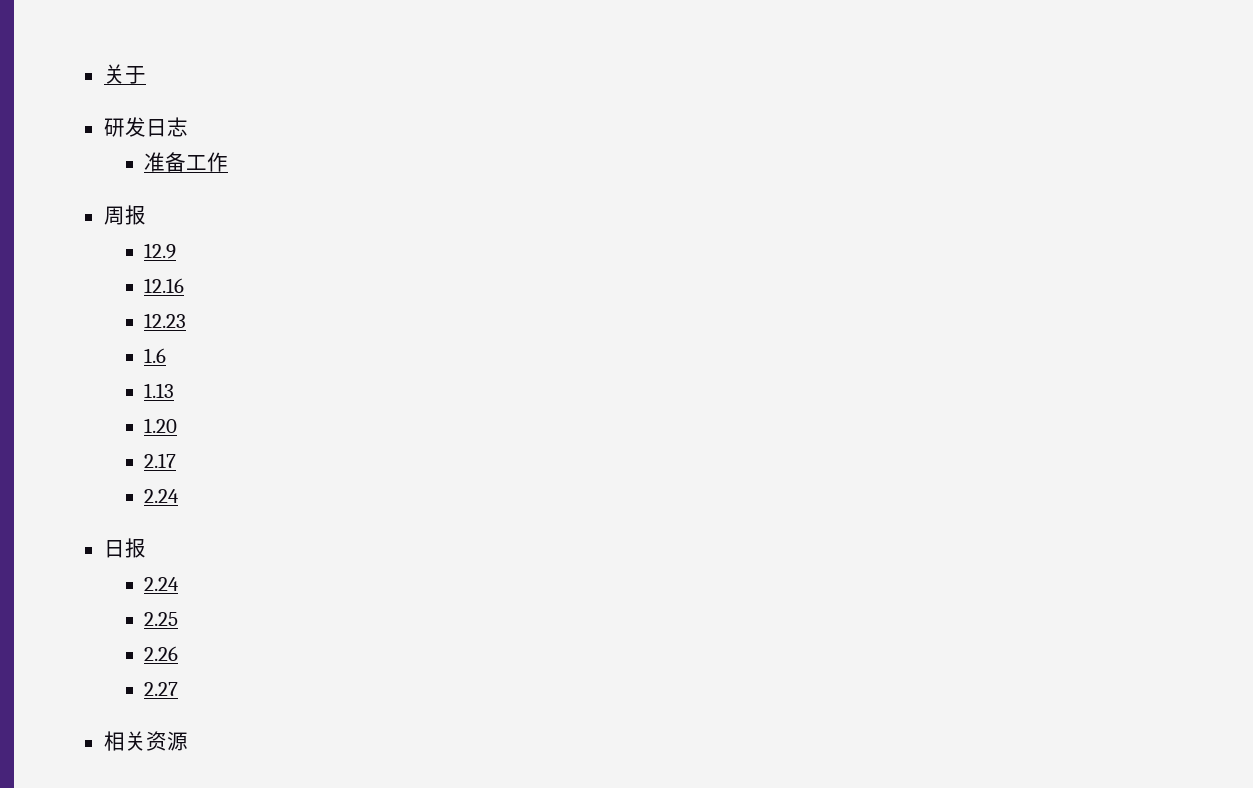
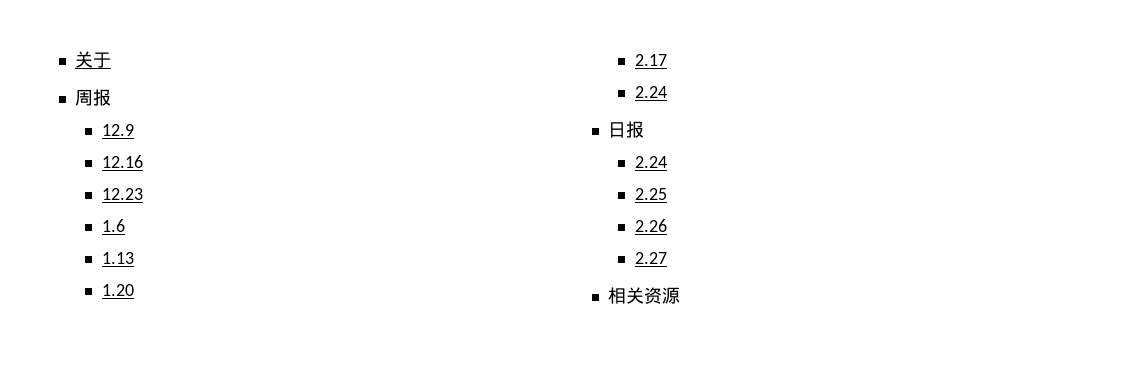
[103,117,188,137] [144,152,229,172] // 研发日志 // 准备工作 -> (111, 60) none

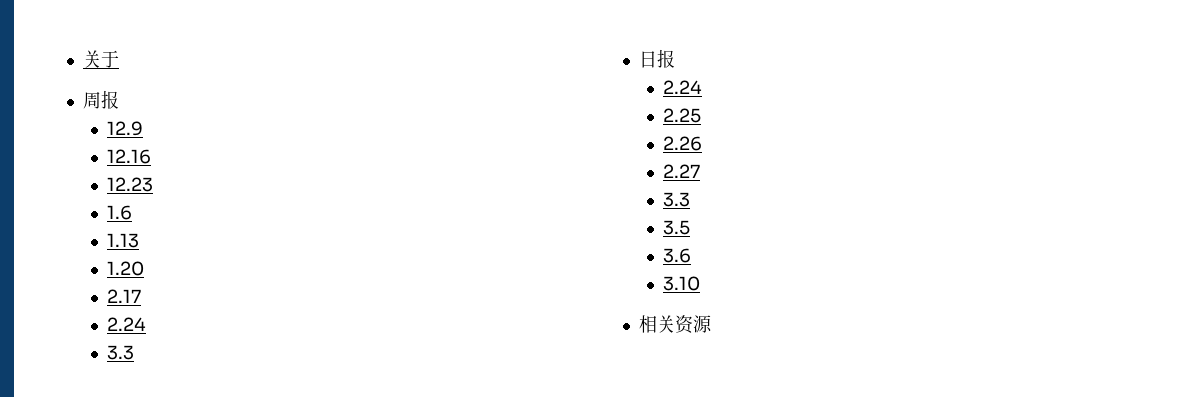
(667, 92) none -> [107,345,135,360] // 3.3
(667, 258) none -> [663,192,691,207] [663,220,691,235] [663,248,692,263] [663,276,701,291] // 3.3 // 3.5 // 3.6 // 3.10

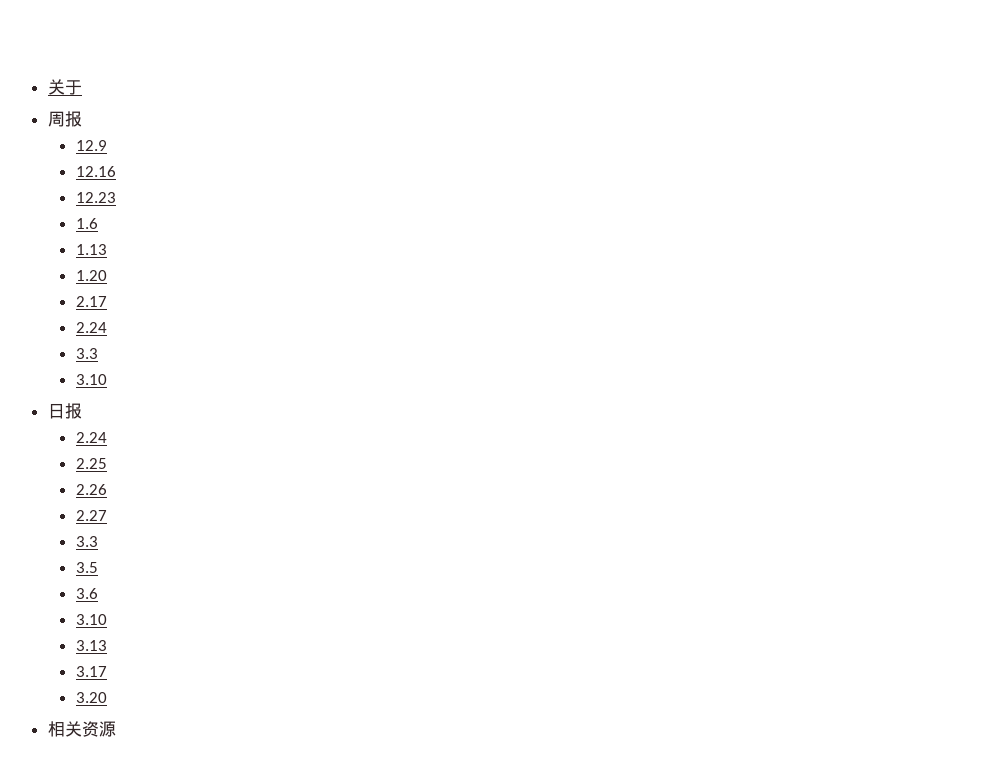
(135, 352) none -> [75,374,107,385] // 3.10
(701, 283) none -> [75,640,107,651] [75,666,107,677] [75,692,107,703] // 3.13 // 3.17 // 3.20

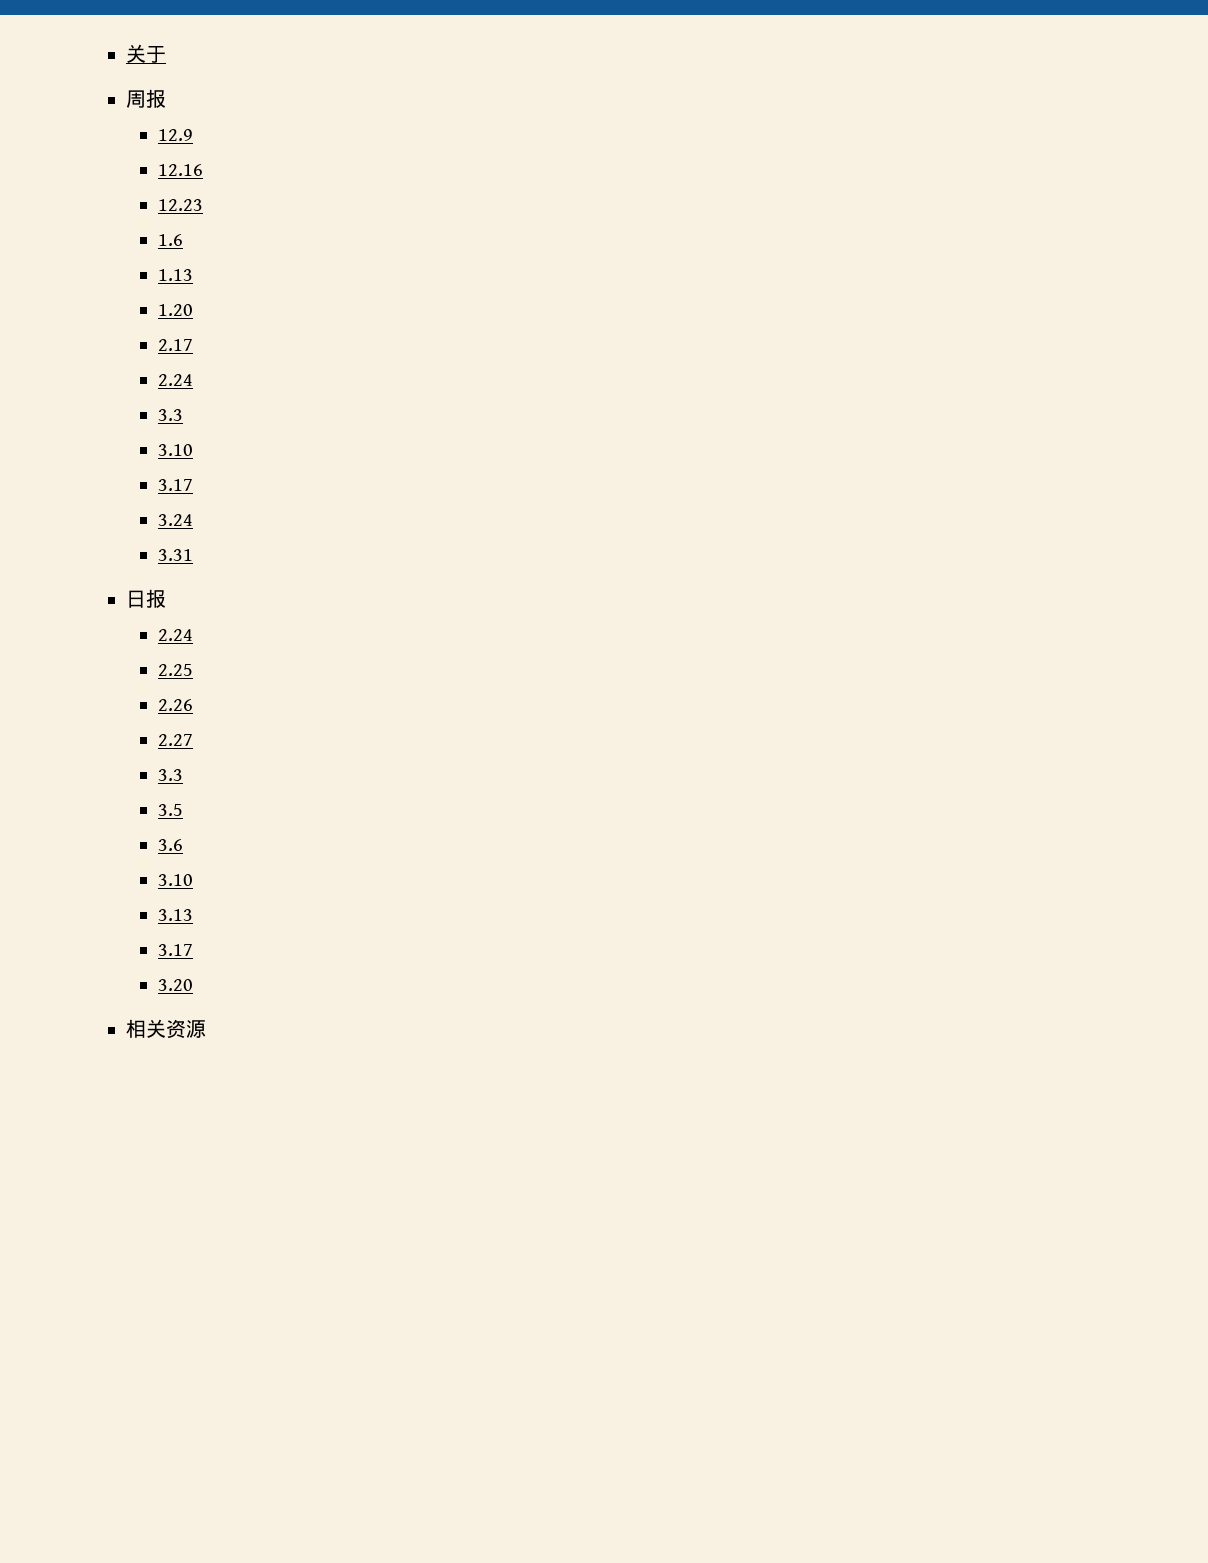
(107, 379) none -> [157,479,193,491] [157,514,193,526] [157,549,193,561] // 3.17 // 3.24 // 3.31

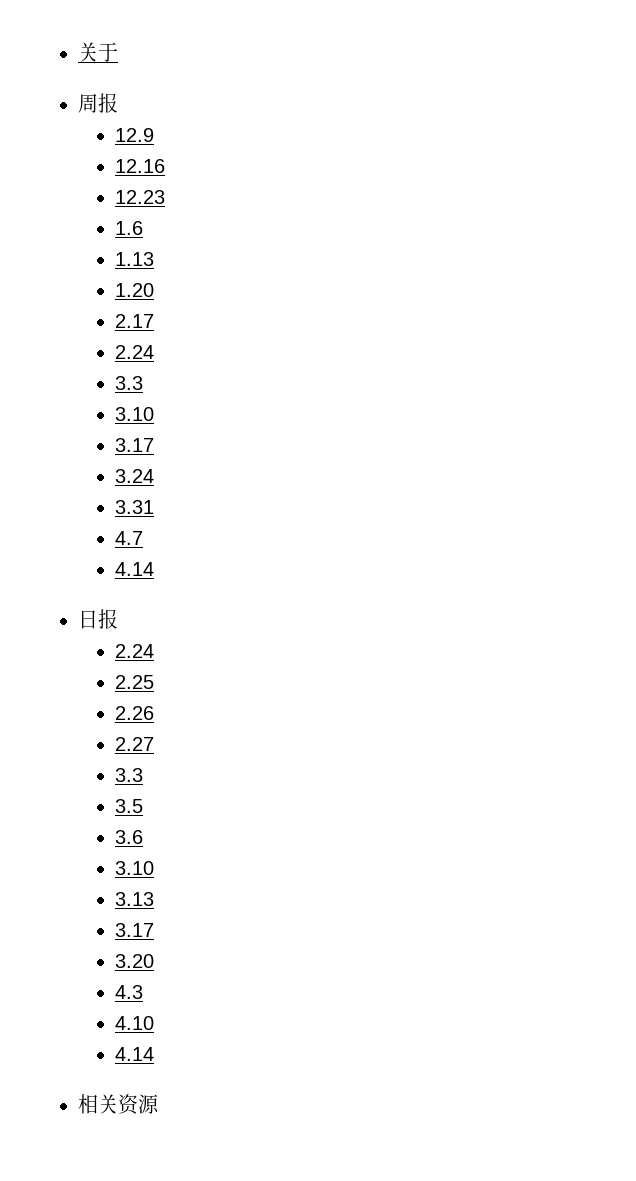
(193, 555) none -> [115,531,144,545] [115,562,155,576] // 4.7 // 4.14
(193, 985) none -> [115,985,144,999] [115,1016,155,1030] [115,1047,155,1061] // 4.3 // 4.10 // 4.14

